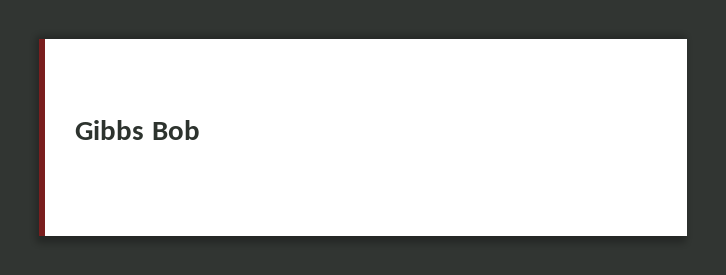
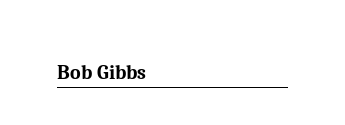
[75,120,200,140] Gibbs Bob -> [57,64,147,79] Bob Gibbs

